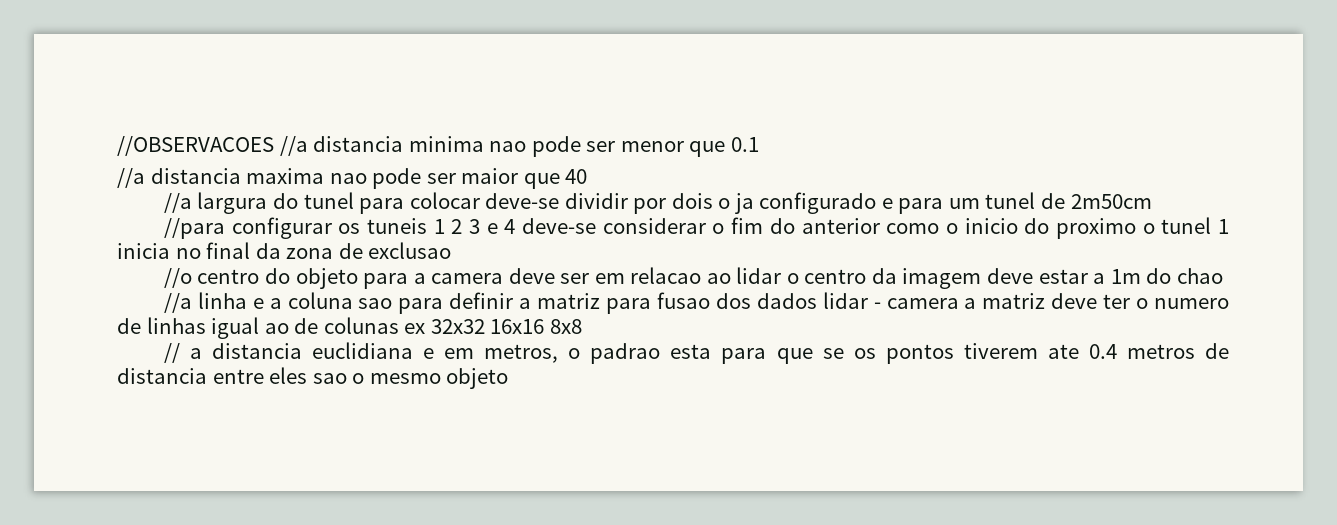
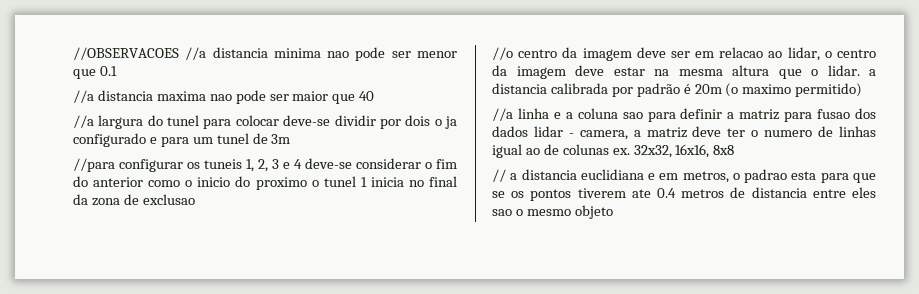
[1070,194,1152,209] 2m50cm -> [271,134,291,144] 3m
[433,219,463,234] 1 2 -> [246,159,268,172] 1, 2,
[264,268,504,289] do objeto para a camera -> [562,47,632,61] da imagem
[736,267,782,284] lidar -> [787,47,820,61] lidar,
[1093,268,1223,284] a 1m do chao -> [654,65,876,79] [492,83,863,97] na mesma altura que o lidar. a distancia calibrada por padrão é 20m (o maximo permitido)
[886,298,959,309] camera -> [579,130,628,140] camera,
[404,319,545,334] ex 32x32 16x16 -> [612,144,710,158] ex. 32x32, 16x16,

